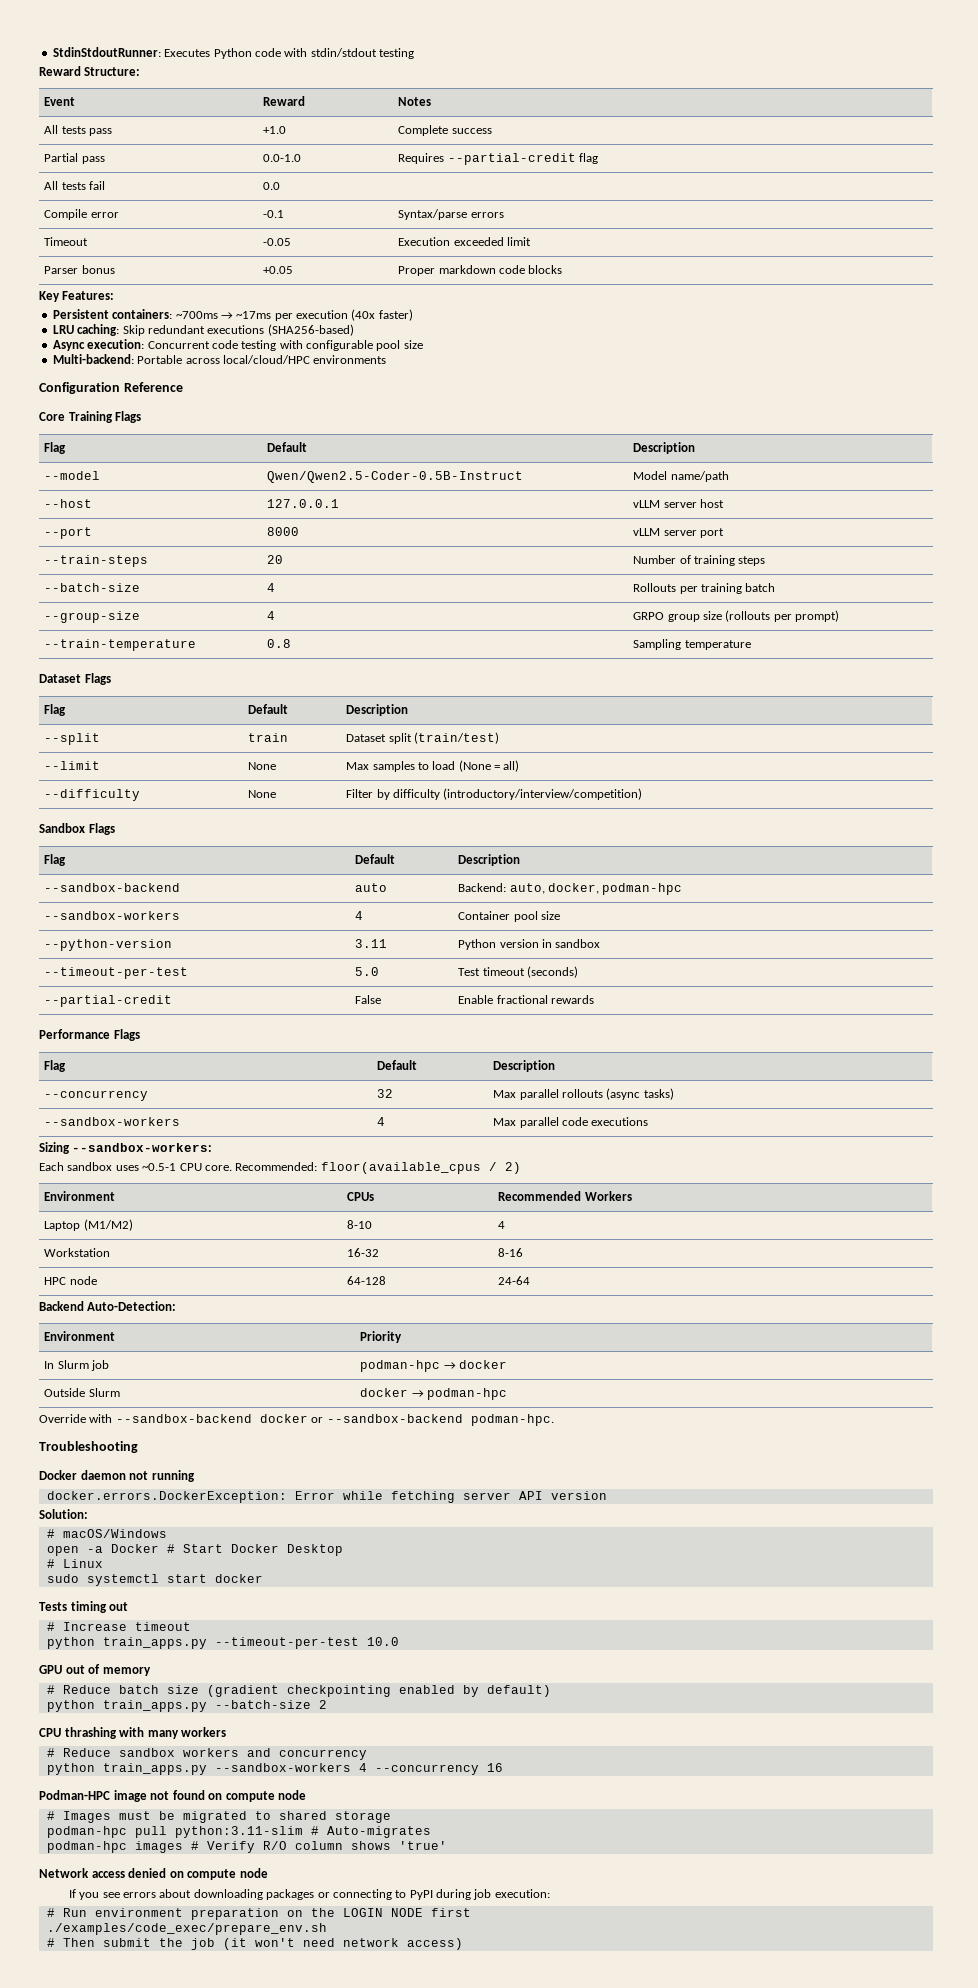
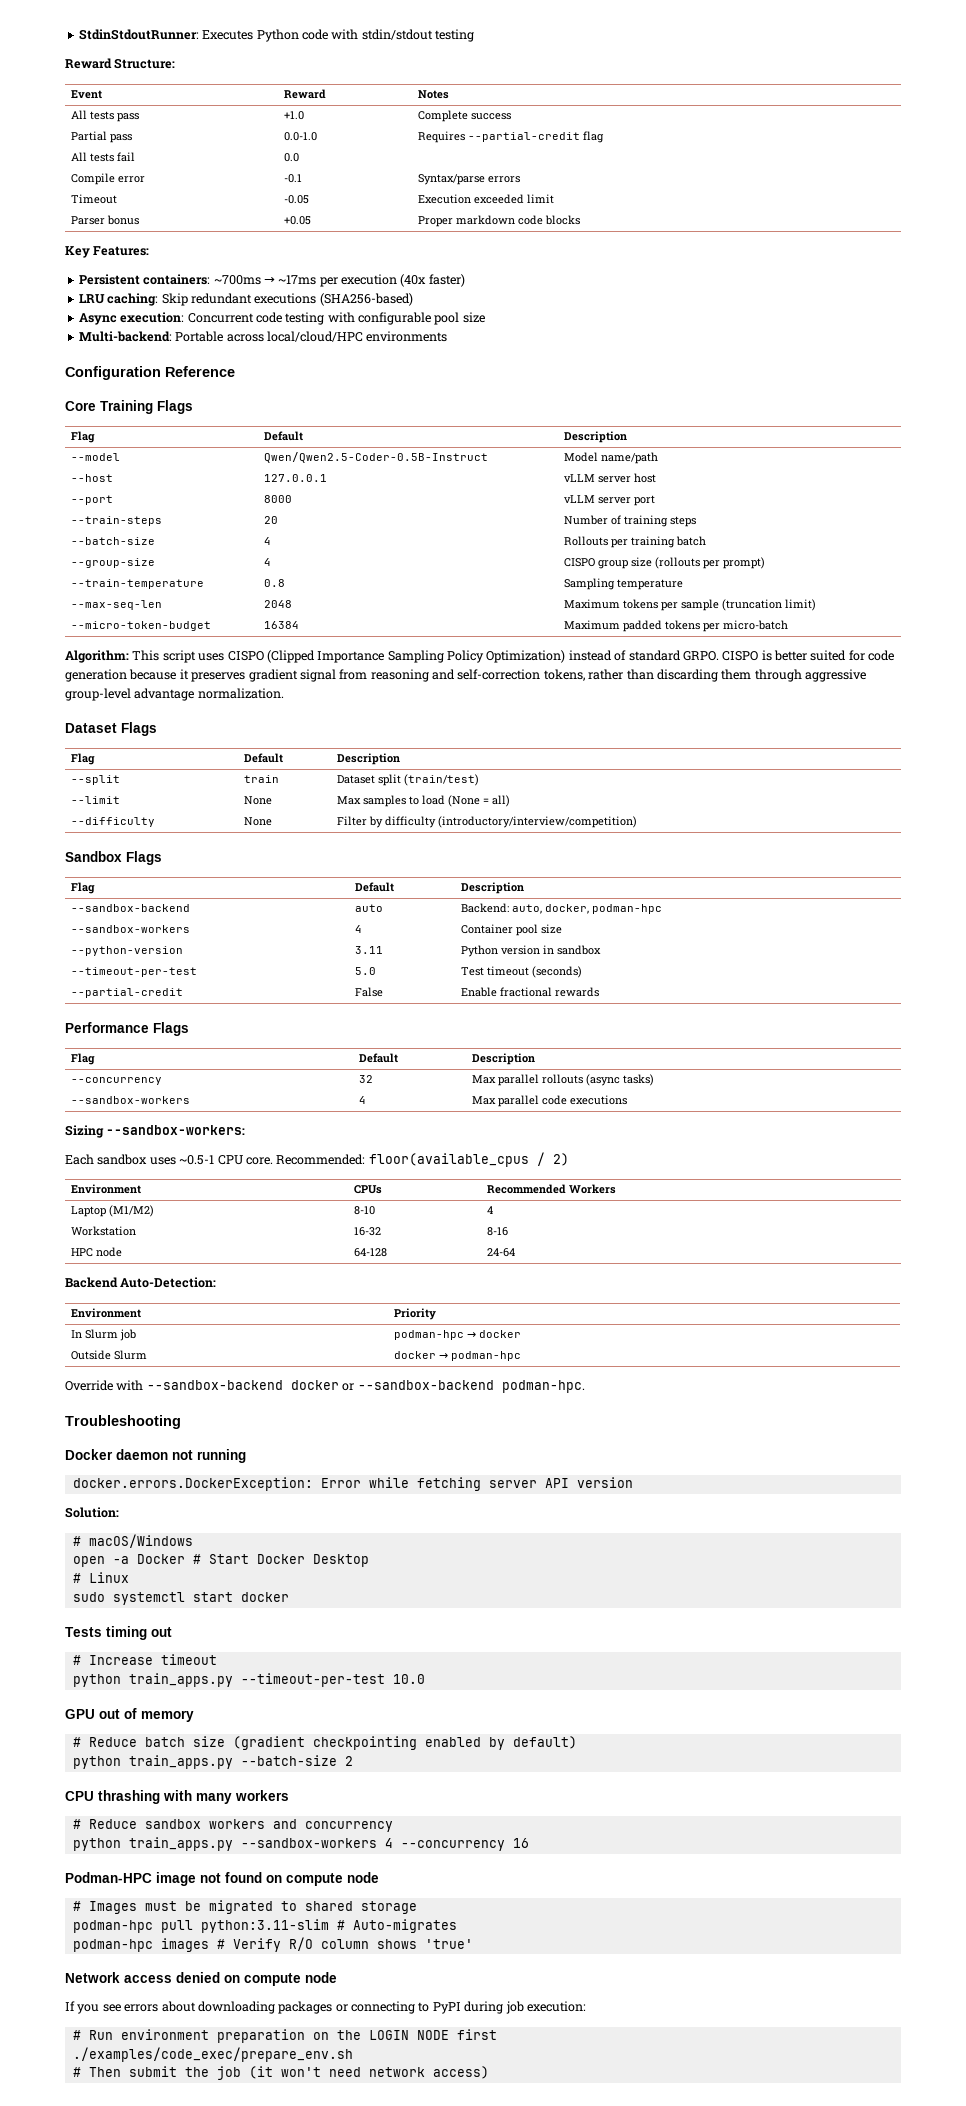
[633,612,665,620] GRPO -> [563,558,595,567] CISPO
(751, 645) none -> [70,600,162,610] [263,600,292,608] [563,599,816,611] [70,621,211,631] [263,621,299,629] [563,620,788,632] [65,650,895,663] [65,669,866,682] [65,688,284,701] // --max-seq-len | 2048 | Maximum tokens per sample (truncation limit) // --micro-token-budget | 16384 | Maximum padded tokens per micro-batch // Algorithm: This script uses CISPO (Clipped Importance Sampling Policy Optimization) instead of standard GRPO. CISPO is better suited for code generation because it preserves gradient signal from reasoning and self-correction tokens, rather than discarding them through aggressive group-level advantage normalization.

